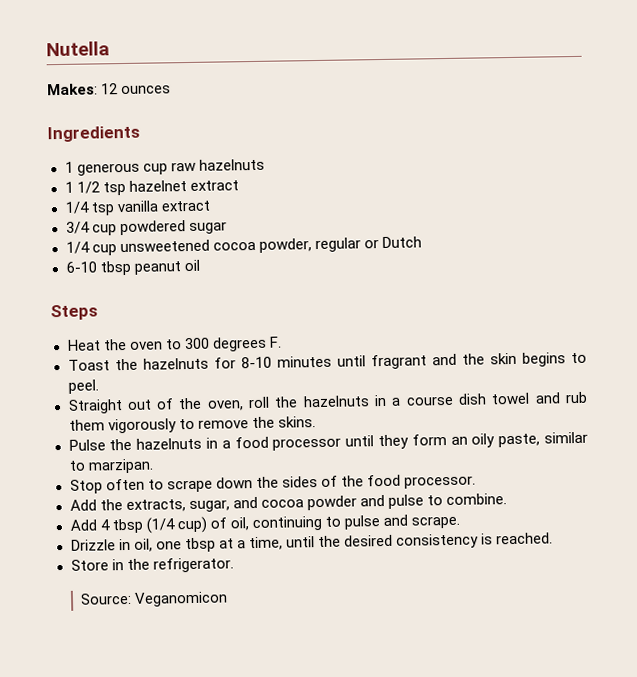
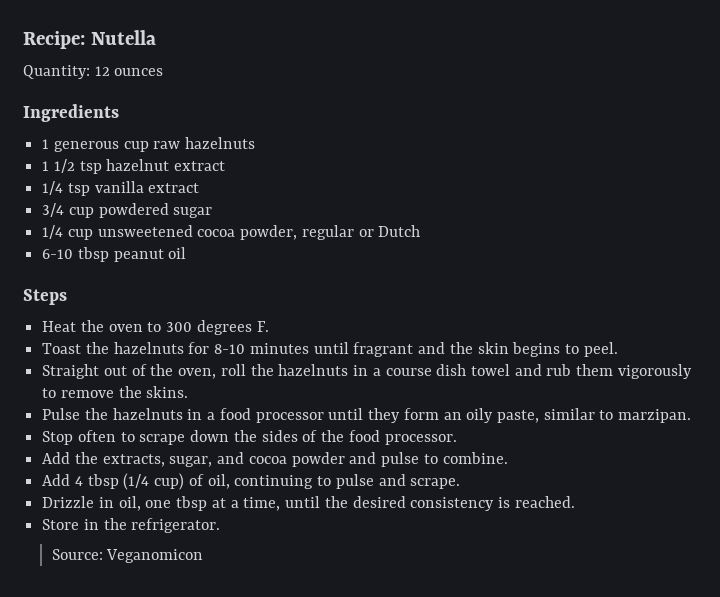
(46, 49) none -> [23,31,85,49] Recipe:
[47,83,98,96] Makes: -> [23,65,90,79] Quantity:
[128,180,187,192] hazelnet -> [106,159,170,171] hazelnut

